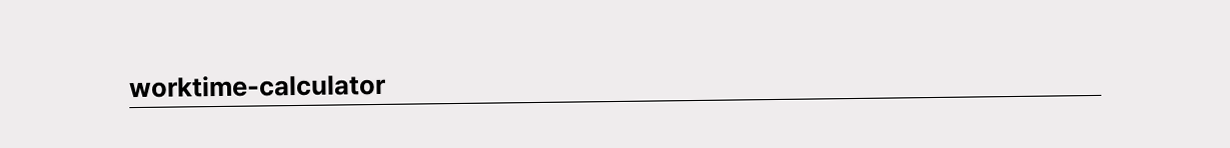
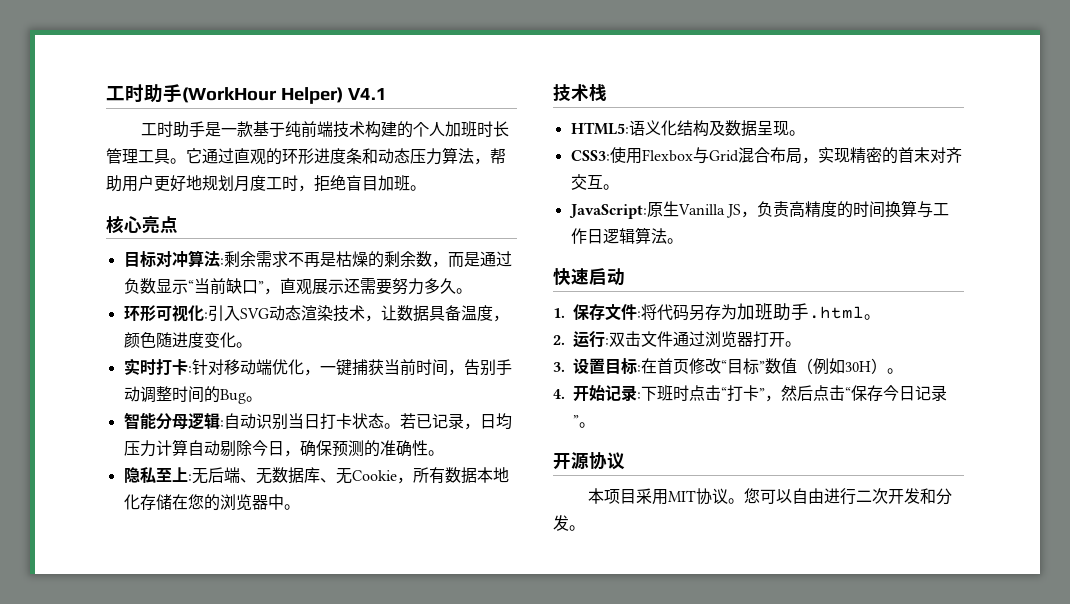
[129,73,386,99] worktime-calculator -> [106,84,387,104] [140,121,509,138] [106,147,506,165] [106,175,426,192] [106,215,178,234] [123,250,512,268] [123,278,472,295] [123,305,509,322] [123,332,252,348] [123,358,512,376] [123,386,262,404] [123,412,512,430] [123,439,444,457] [123,467,509,484] [123,494,300,511] [553,84,607,101] [570,120,805,137] [570,147,962,164] [570,174,619,190] [568,200,949,219] [570,227,683,244] [553,268,625,286] [553,303,880,321] [553,331,801,348] [553,358,903,375] [553,385,947,402] [573,415,595,428] [553,452,625,470] [587,488,952,505] [553,515,585,531] 工时助手(WorkHour Helper) V4.1 // 工时助手是一款基于纯前端技术构建的个人加班时长管理工具。它通过直观的环形进度条和动态压力算法，帮助用户更好地规划月度工时，拒绝盲目加班。 // 核心亮点 // 目标对冲算法:剩余需求不再是枯燥的剩余数，而是通过负数显示“当前缺口”，直观展示还需要努力多久。 // 环形可视化:引入SVG动态渲染技术，让数据具备温度，颜色随进度变化。 // 实时打卡:针对移动端优化，一键捕获当前时间，告别手动调整时间的Bug。 // 智能分母逻辑:自动识别当日打卡状态。若已记录，日均压力计算自动剔除今日，确保预测的准确性。 // 隐私至上:无后端、无数据库、无Cookie，所有数据本地化存储在您的浏览器中。 // 技术栈 // HTML5:语义化结构及数据呈现。 // CSS3:使用Flexbox与Grid混合布局，实现精密的首末对齐交互。 // JavaScript:原生Vanilla JS，负责高精度的时间换算与工作日逻辑算法。 // 快速启动 // 1.保存文件:将代码另存为加班助手.html。 // 2.运行:双击文件通过浏览器打开。 // 3.设置目标:在首页修改“目标”数值（例如30H）。 // 4.开始记录:下班时点击“打卡”，然后点击“保存今日记录”。 // 开源协议 // 本项目采用MIT协议。您可以自由进行二次开发和分发。

